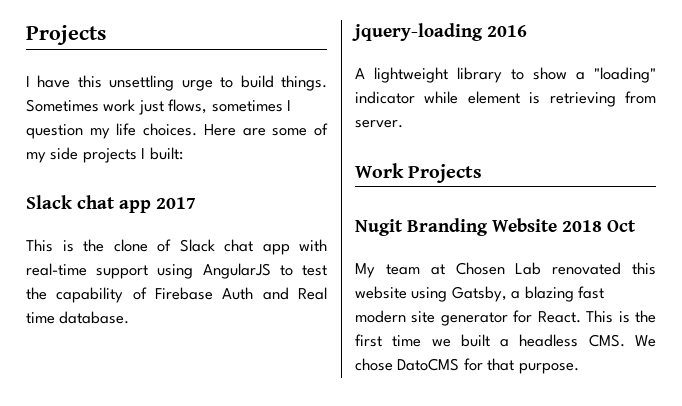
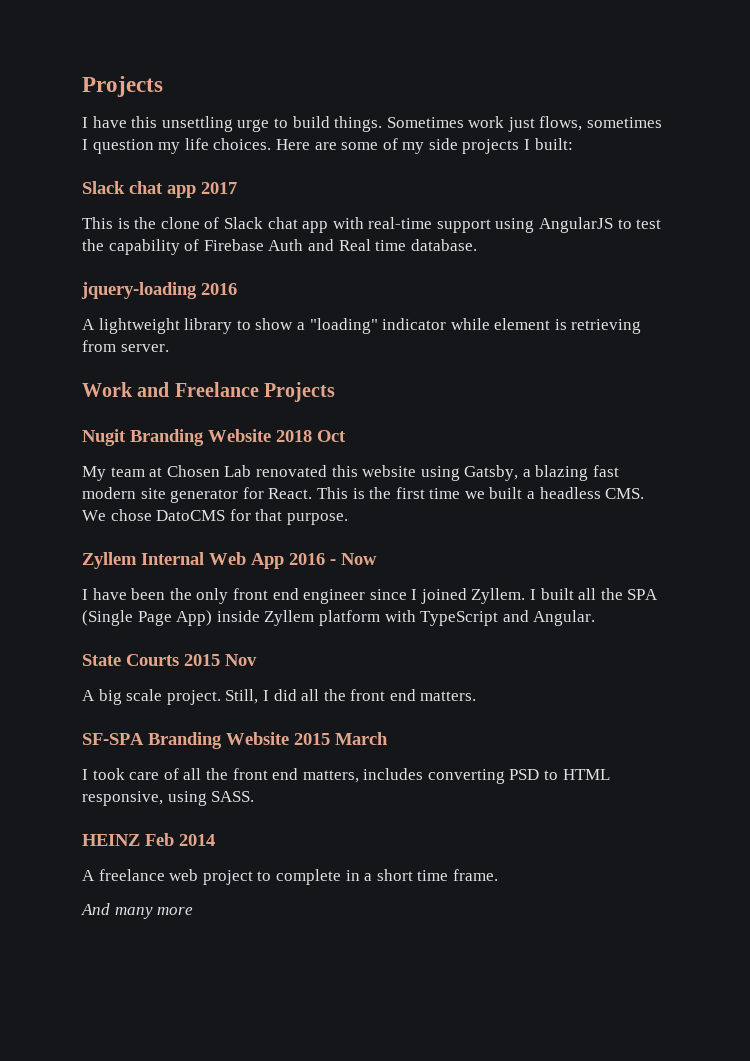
(404, 170) none -> [137,382,259,397] and Freelance
(579, 368) none -> [82,552,377,569] [82,588,659,604] [82,610,596,626] [82,654,257,666] [82,689,477,705] [82,732,388,749] [82,768,610,784] [82,791,255,806] [82,833,215,846] [82,869,498,885] [81,903,194,919] // Zyllem Internal Web App 2016 - Now // I have been the only front end engineer since I joined Zyllem. I built all the SPA (Single Page App) inside Zyllem platform with TypeScript and Angular. // State Courts 2015 Nov // A big scale project. Still, I did all the front end matters. // SF-SPA Branding Website 2015 March // I took care of all the front end matters, includes converting PSD to HTML responsive, using SASS. // HEINZ Feb 2014 // A freelance web project to complete in a short time frame. // And many more

